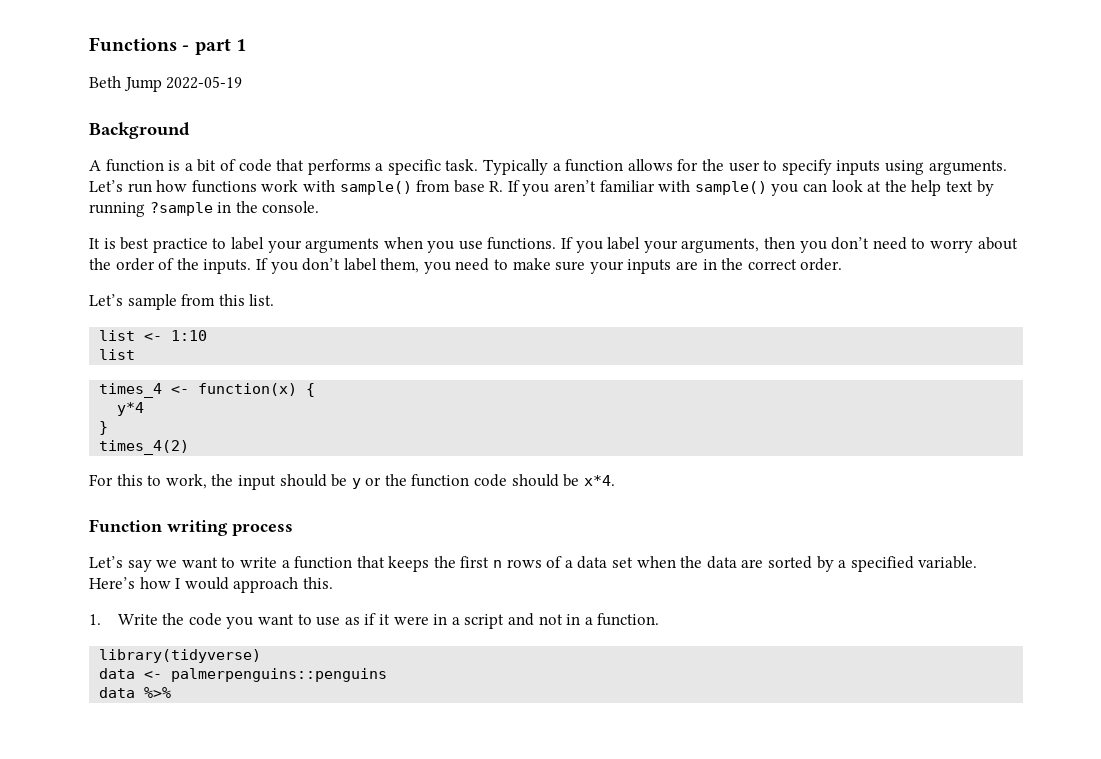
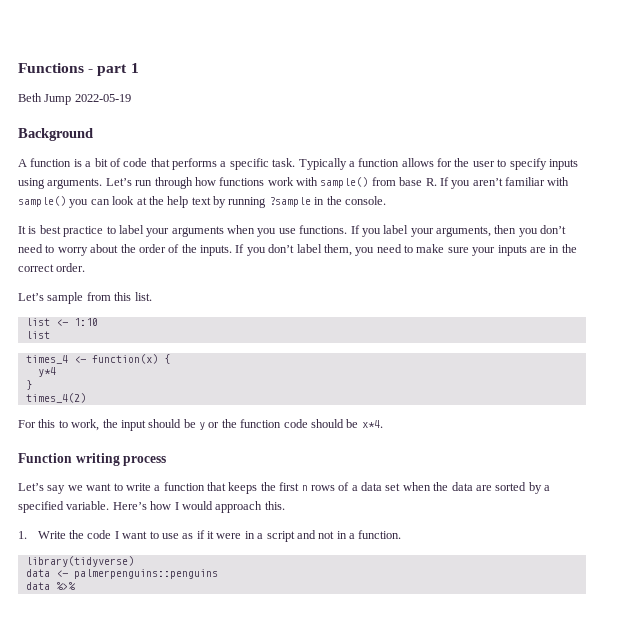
(152, 188) none -> [154,177,193,189] through
[226,617,254,629] you -> [114,531,119,539] I

